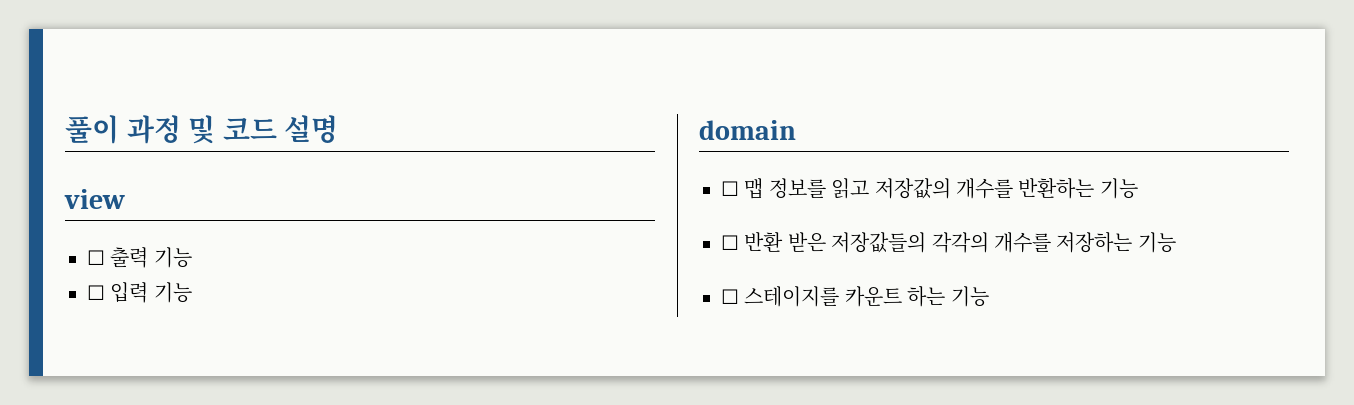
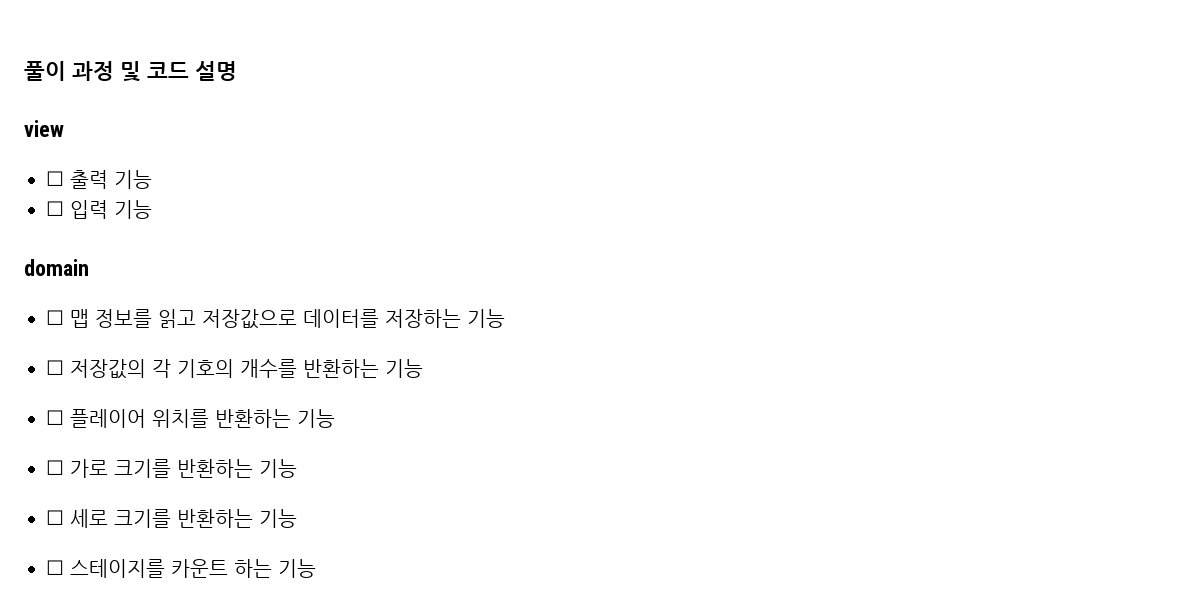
[874,178,1138,199] [721,232,1133,253] 저장값의 개수를 반환하는 기능 // ☐ 반환 받은 저장값들의 각각의 개수를 저장하는 -> [202,309,505,329] [46,359,423,379] [46,409,335,428] [46,459,297,478] [46,509,253,528] 저장값으로 데이터를 저장하는 기능 // ☐ 저장값의 각 기호의 개수를 반환하는 기능 // ☐ 플레이어 위치를 반환하는 기능 // ☐ 가로 크기를 반환하는 기능 // ☐ 세로 크기를 반환하는

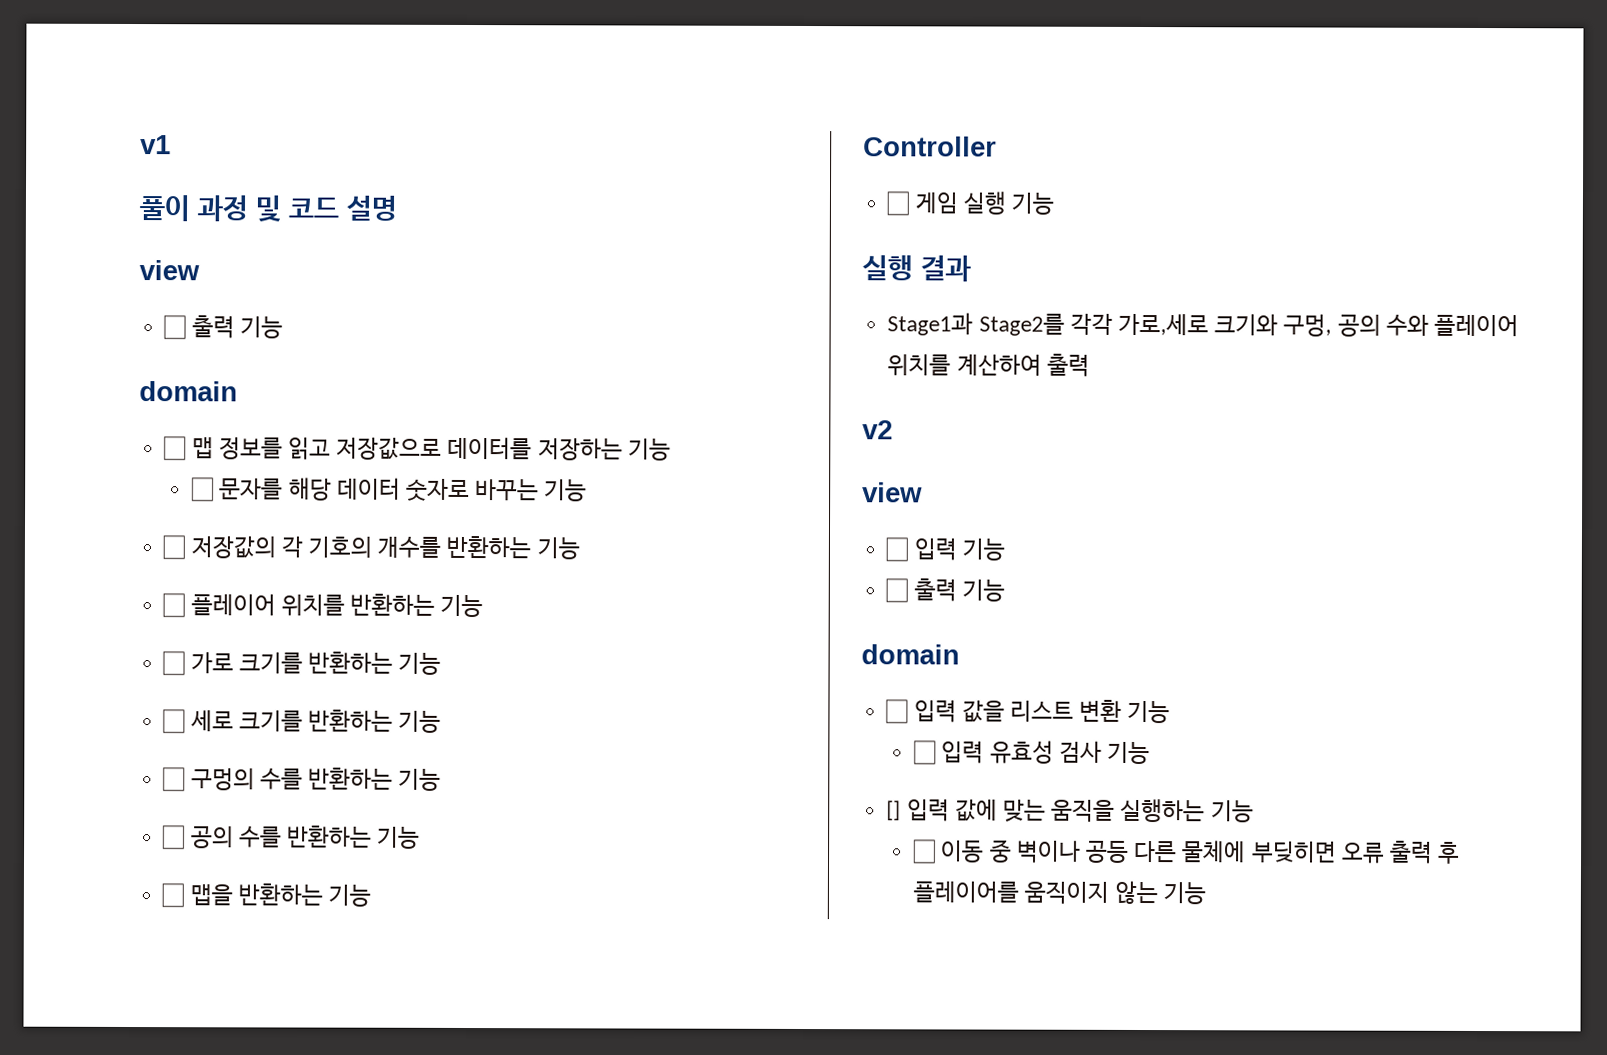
(24, 71) none -> [140,135,171,155] v1 //
[46,200,152,219] // ☐ 입력 기능 -> (283, 327) none
(505, 318) none -> [191,477,588,502] // ☐ 문자를 해당 데이터 숫자로 바꾸는 기능
[70,559,272,578] 스테이지를 카운트 하는 -> [190,767,442,791] [162,825,421,850] [161,883,371,908] [863,136,997,157] [886,191,1054,216] [862,255,971,282] [887,312,1519,337] [887,353,1090,377] [862,420,893,440] [862,482,923,503] [885,537,1005,562] [885,578,1005,603] [861,644,960,665] [885,699,1171,724] [913,740,1150,765] [886,798,1254,823] [913,839,1461,864] [913,880,1158,905] 구멍의 수를 반환하는 기능 // ☐ 공의 수를 반환하는 기능 // ☐ 맵을 반환하는 기능 // Controller // ☐ 게임 실행 기능 // 실행 결과 // Stage1과 Stage2를 각각 가로,세로 크기와 구멍, 공의 수와 플레이어 위치를 계산하여 출력 // v2 // view // ☐ 입력 기능 // ☐ 출력 기능 // domain // ☐ 입력 값을 리스트 변환 기능 // ☐ 입력 유효성 검사 기능 // [] 입력 값에 맞는 움직을 실행하는 기능 // ☐ 이동 중 벽이나 공등 다른 물체에 부딪히면 오류 출력 후 플레이어를 움직이지 않는

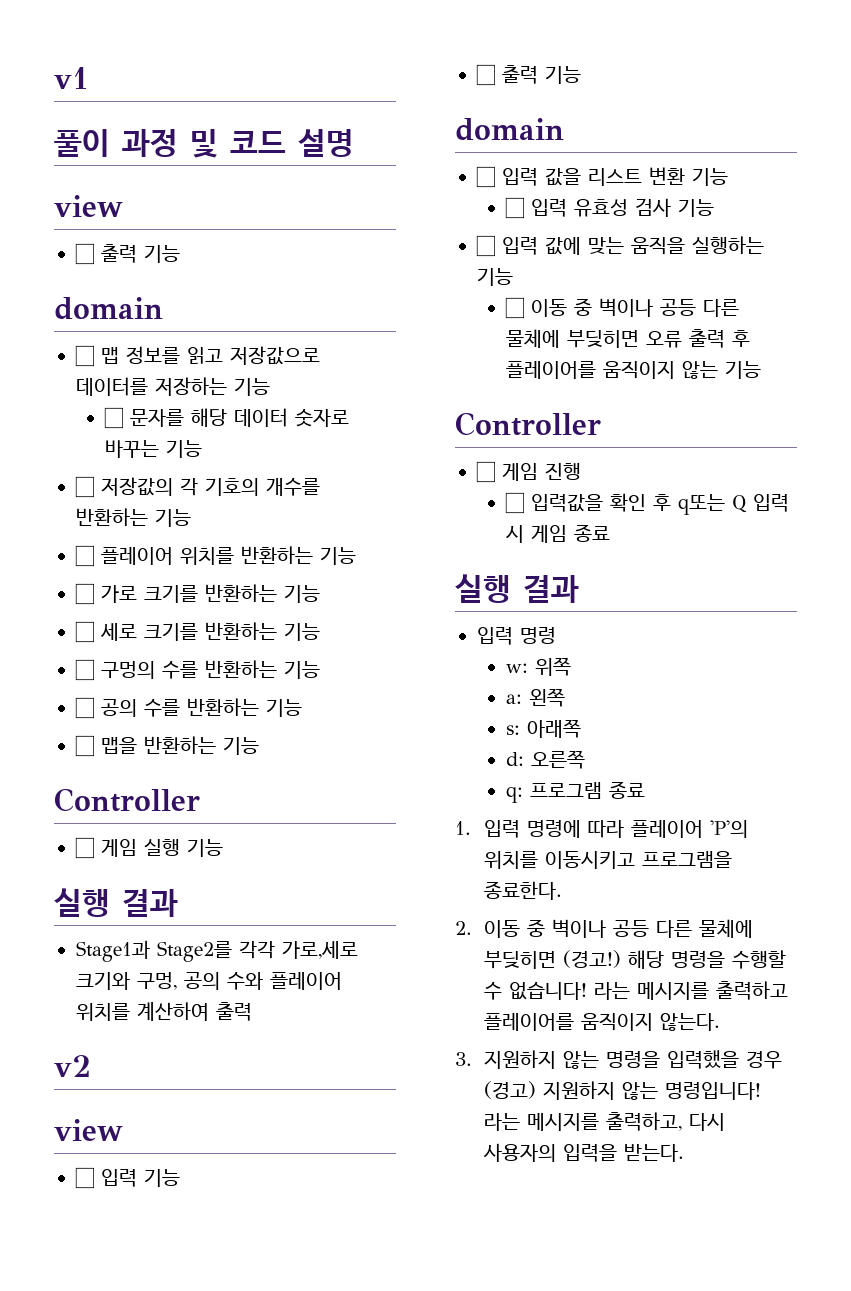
[886,800,902,821] [] -> [476,235,495,257] ☐
(1206, 893) none -> [455,412,601,436] [476,461,581,483] [504,492,789,515] [505,524,610,543] [455,574,579,603] [477,627,556,645] [505,657,571,676] [505,688,565,707] [505,719,581,738] [505,750,585,769] [505,781,645,803] [455,820,748,838] [483,851,732,869] [483,881,562,900] [455,919,753,938] [483,950,786,969] [483,981,788,1000] [483,1013,720,1031] [455,1050,782,1069] [483,1081,761,1100] [483,1112,725,1131] [482,1143,684,1162] // Controller // ☐ 게임 진행 // ☐ 입력값을 확인 후 q또는 Q 입력 시 게임 종료 // 실행 결과 // 입력 명령 // w: 위쪽 // a: 왼쪽 // s: 아래쪽 // d: 오른쪽 // q: 프로그램 종료 // 1. 입력 명령에 따라 플레이어 'P'의 위치를 이동시키고 프로그램을 종료한다. // 2. 이동 중 벽이나 공등 다른 물체에 부딪히면 (경고!) 해당 명령을 수행할 수 없습니다! 라는 메시지를 출력하고 플레이어를 움직이지 않는다. // 3. 지원하지 않는 명령을 입력했을 경우 (경고) 지원하지 않는 명령입니다! 라는 메시지를 출력하고, 다시 사용자의 입력을 받는다.

